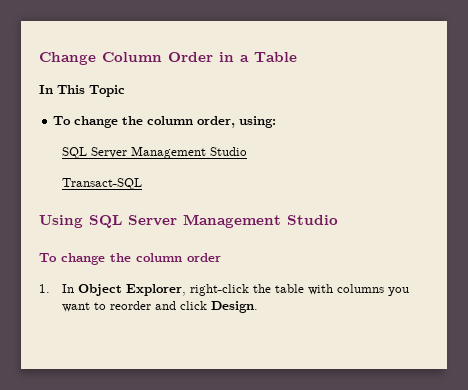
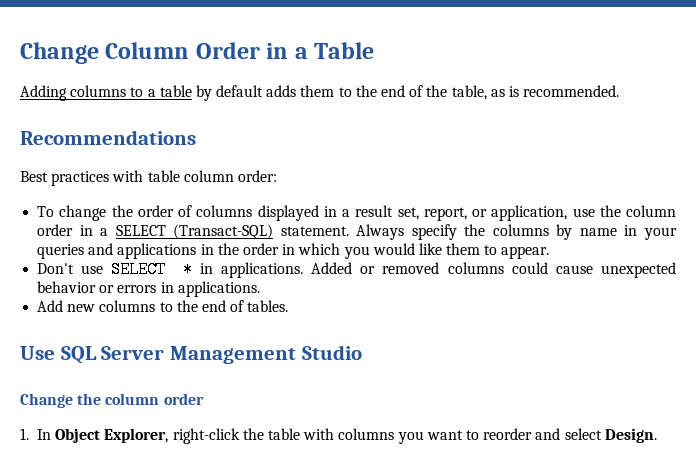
[39,85,125,97] [53,116,277,128] [61,146,247,159] [61,178,142,190] [39,214,338,228] [39,253,105,265] In This Topic // To change the column order, using: // SQL Server Management Studio // Transact-SQL // Using SQL Server Management Studio // To change -> [20,85,620,101] [20,130,196,145] [20,170,277,186] [37,205,676,221] [37,224,677,240] [37,243,550,259] [37,261,676,278] [37,281,260,297] [37,300,289,312] [20,345,362,364] [20,393,73,408] Adding columns to a table by default adds them to the end of the table, as is recommended. // Recommendations // Best practices with table column order: // To change the order of columns displayed in a result set, report, or application, use the column order in a SELECT (Transact-SQL) statement. Always specify the columns by name in your queries and applications in the order in which you would like them to appear. // Don't use SELECT * in applications. Added or removed columns could cause unexpected behavior or errors in applications. // Add new columns to the end of tables. // Use SQL Server Management Studio // Change
[179,301,207,310] click -> [564,428,602,440] select

